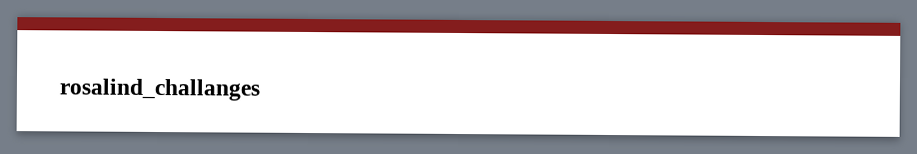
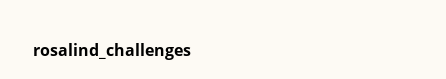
[59,78,260,101] rosalind_challanges -> [33,43,191,60] rosalind_challenges

